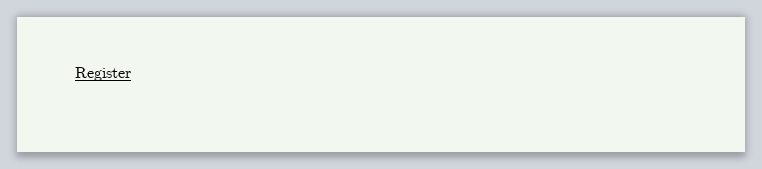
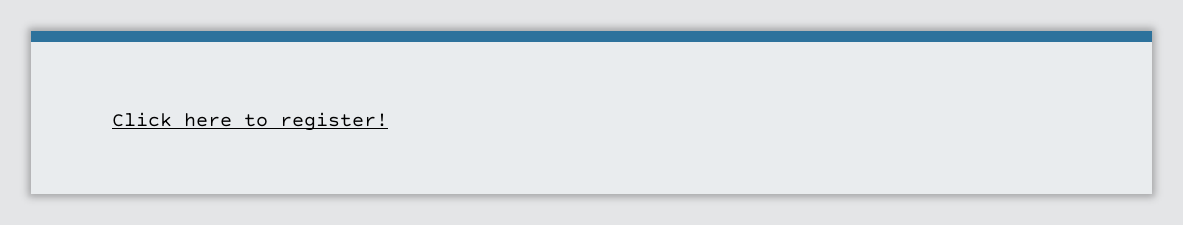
[75,67,131,81] Register -> [112,112,388,131] Click here to register!

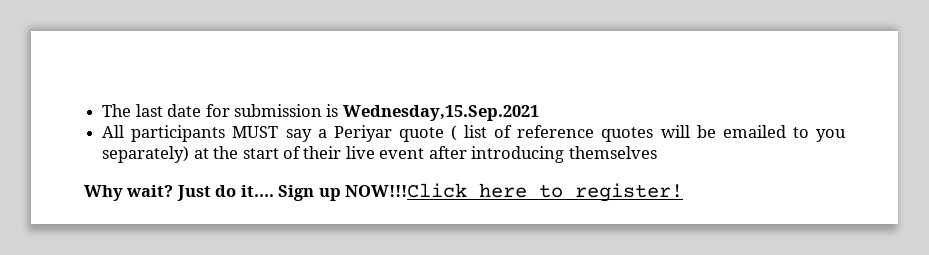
[112,112,172,127] Click -> [102,104,539,121] [102,125,847,142] [102,146,657,163] [84,183,468,201] The last date for submission is Wednesday,15.Sep.2021 // All participants MUST say a Periyar quote ( list of reference quotes will be emailed to you separately) at the start of their live event after introducing themselves // Why wait? Just do it…. Sign up NOW!!!Click

